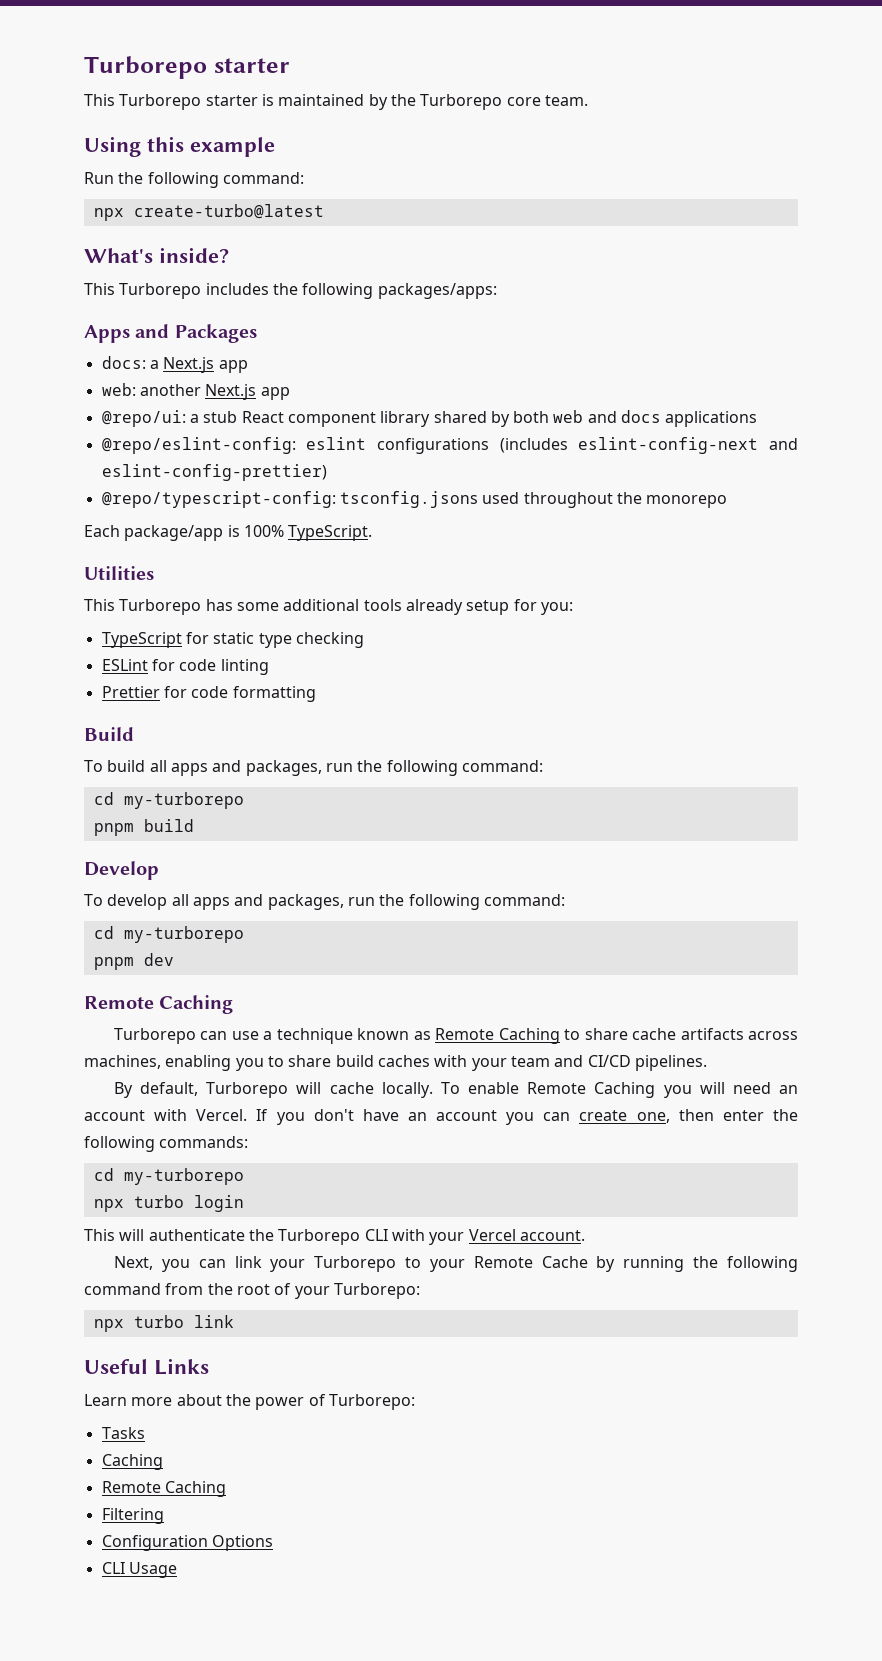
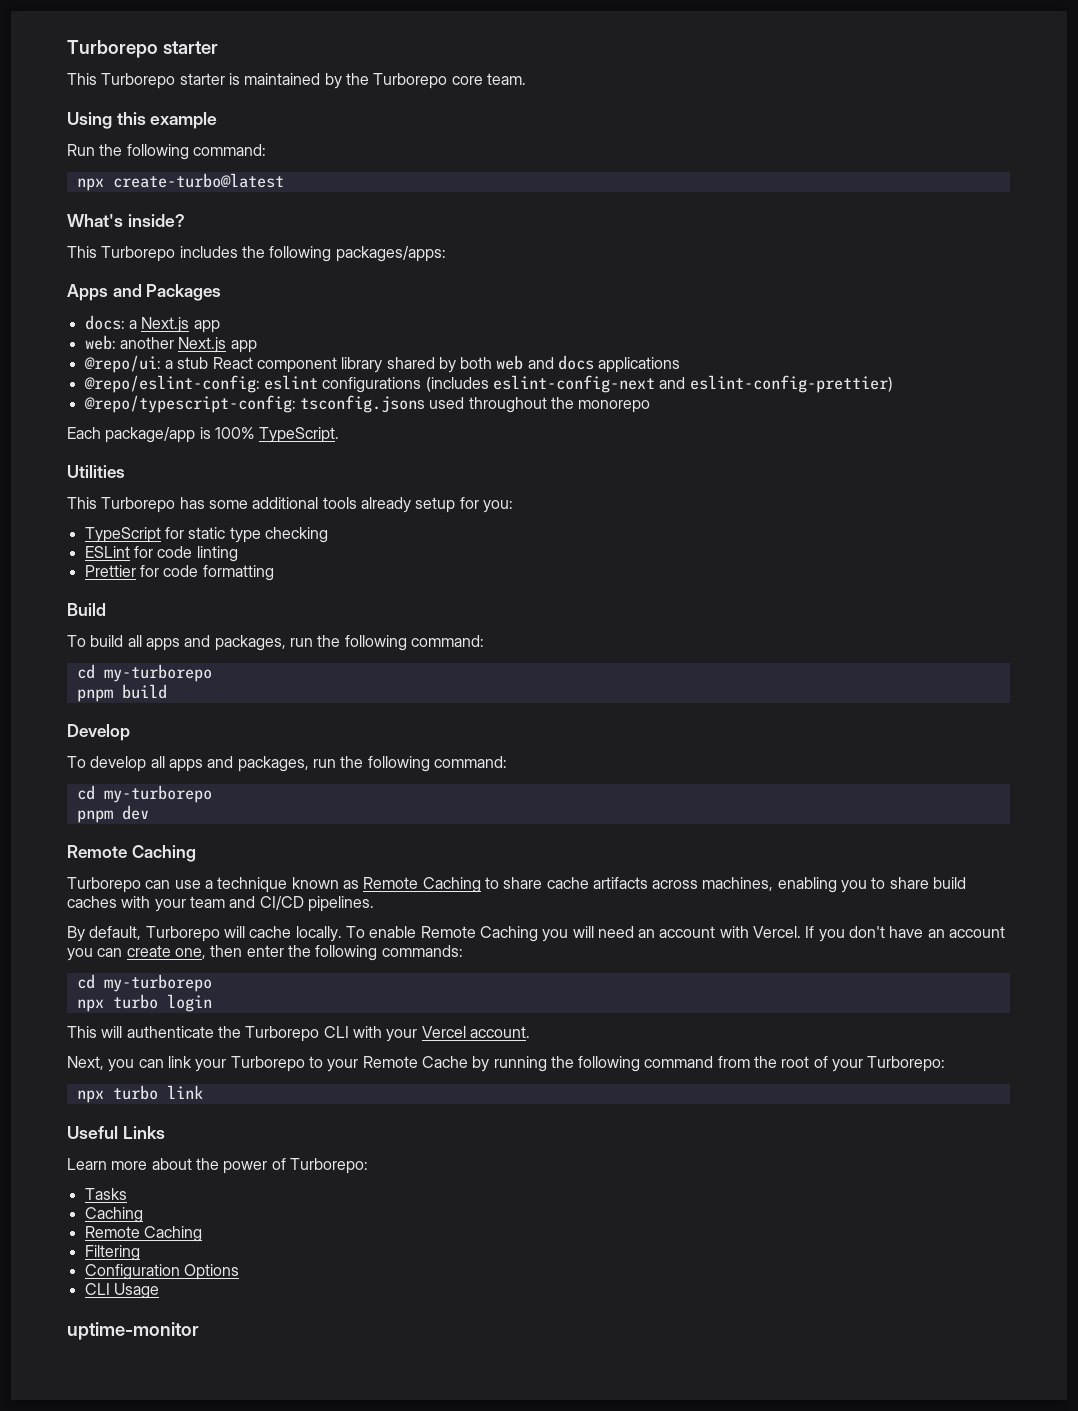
(177, 1570) none -> [67,1322,199,1340] // uptime-monitor

